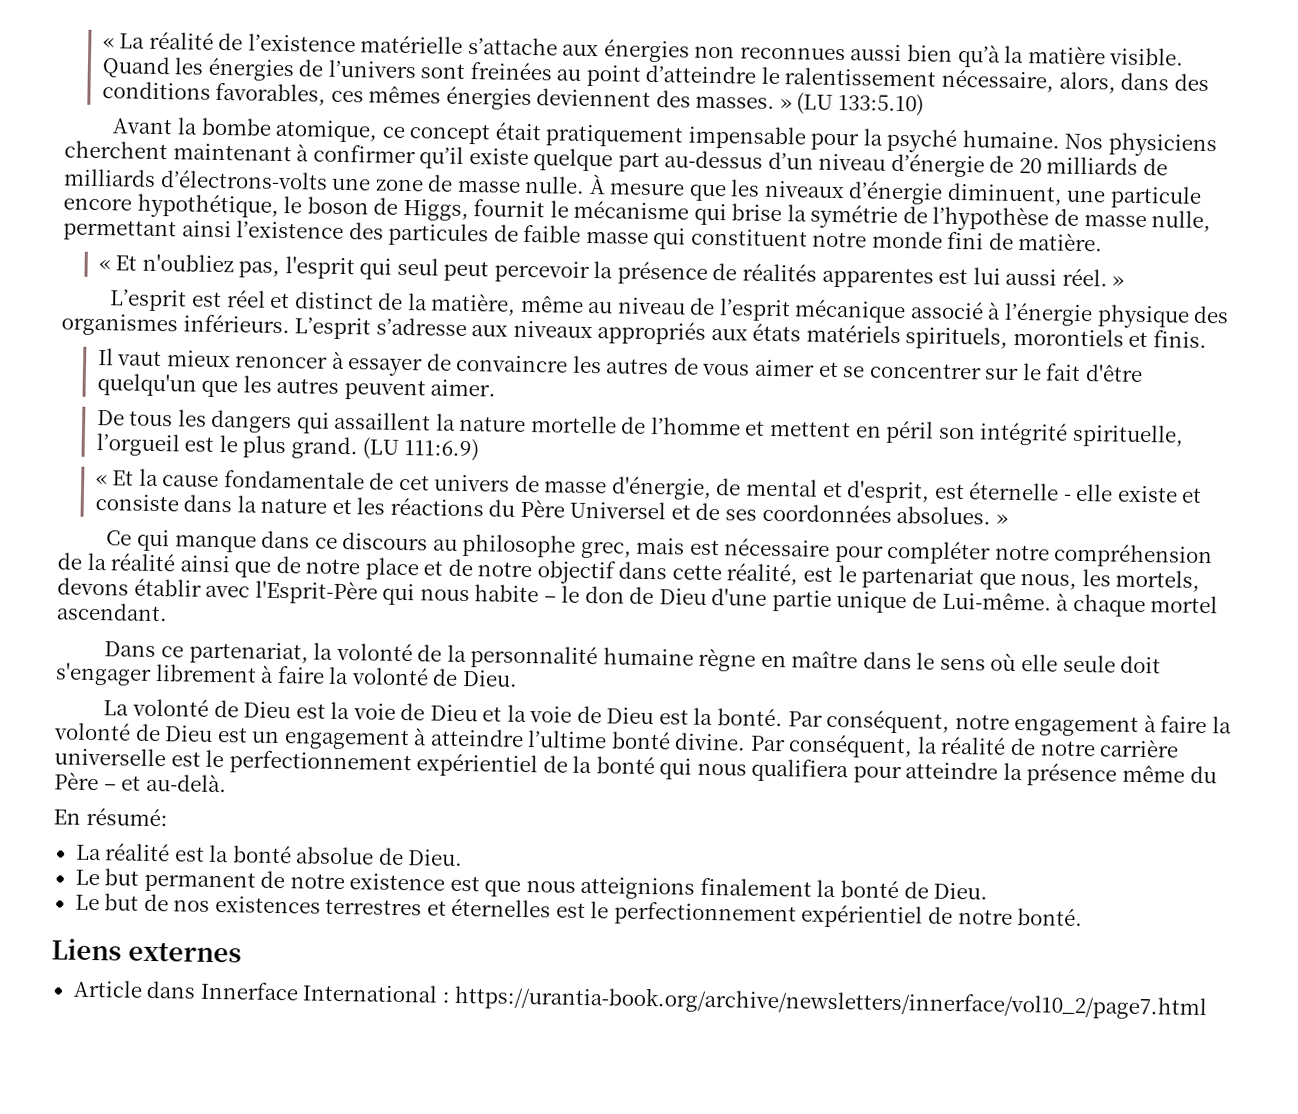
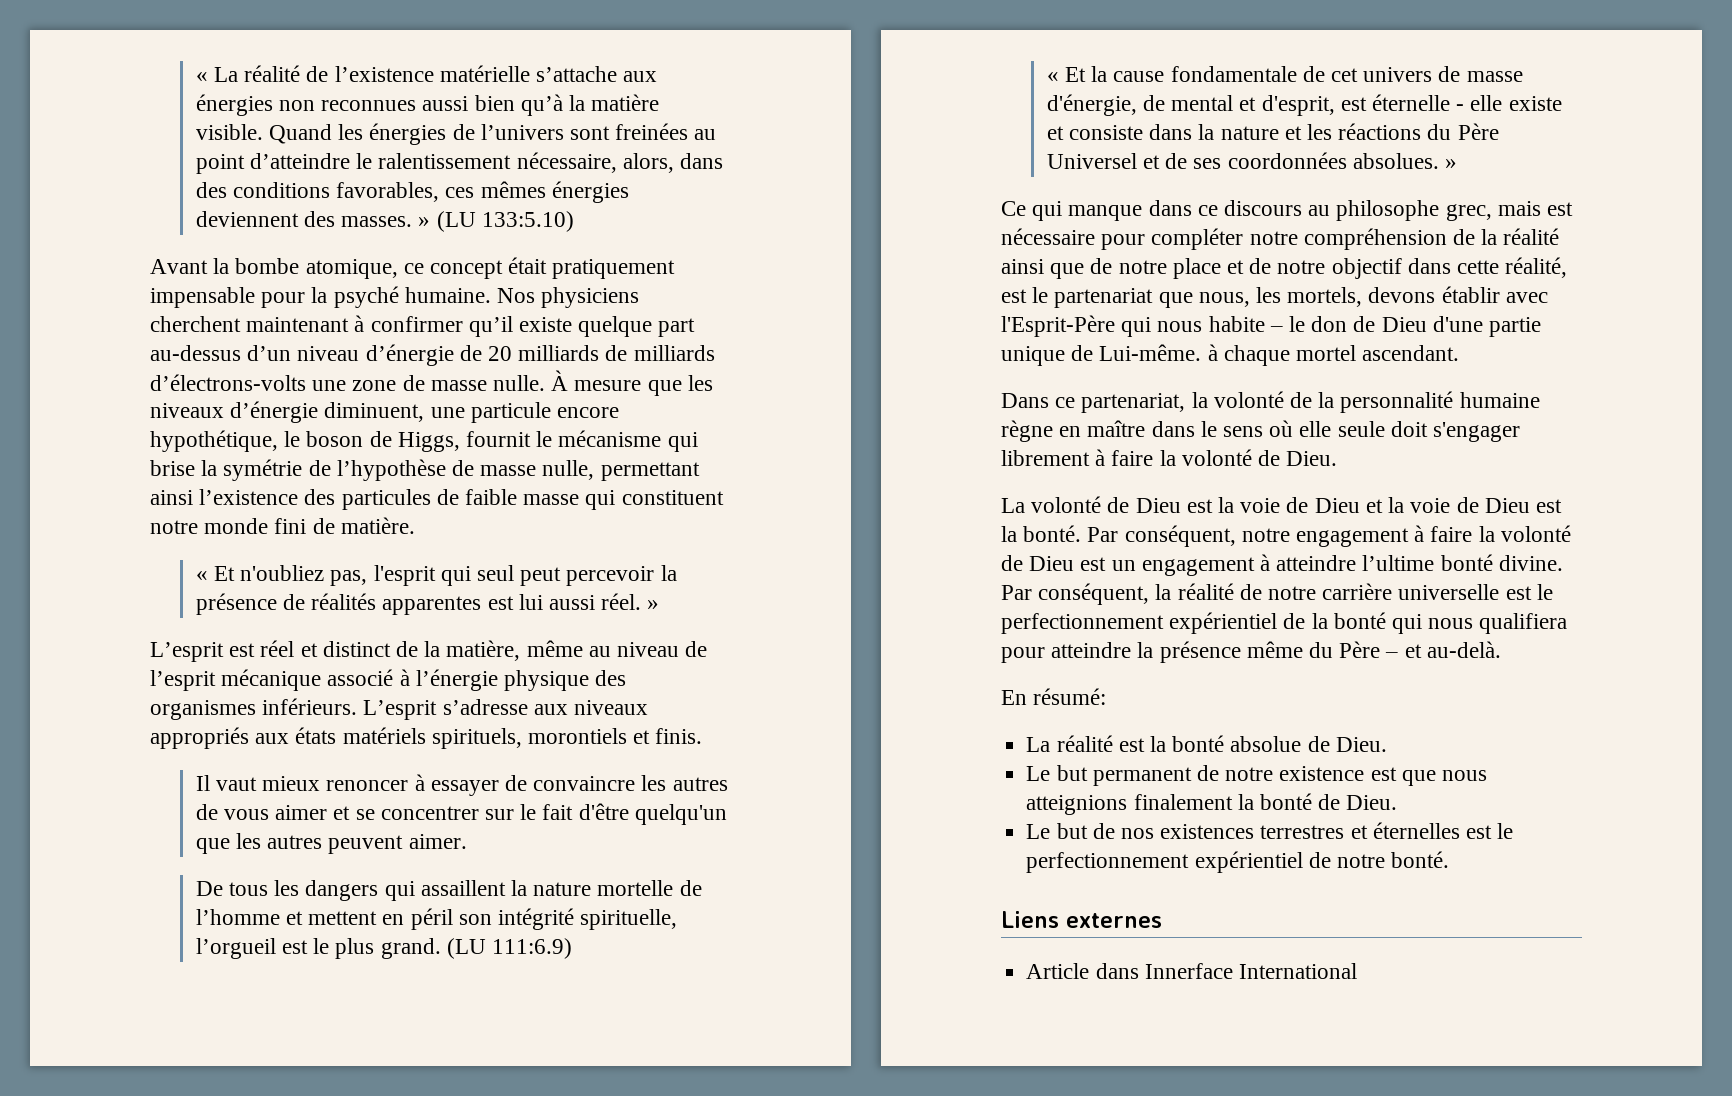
[441,984,1208,1021] : https://urantia-book.org/archive/newsletters/innerface/vol10_2/page7.html -> (1357, 971) none

